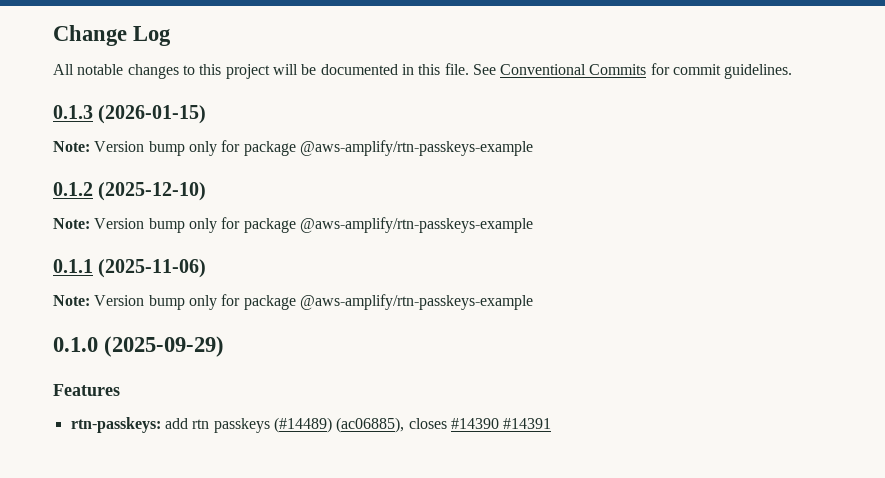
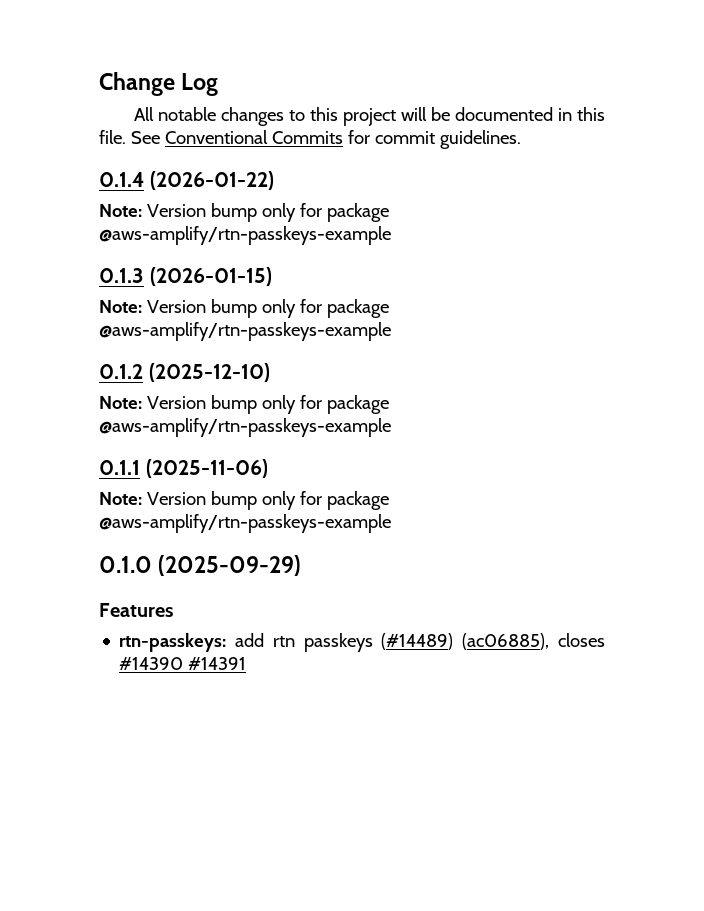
(793, 71) none -> [99,171,274,190] [99,203,389,222] [99,226,391,245] // 0.1.4 (2026-01-22) // Note: Version bump only for package @aws-amplify/rtn-passkeys-example

